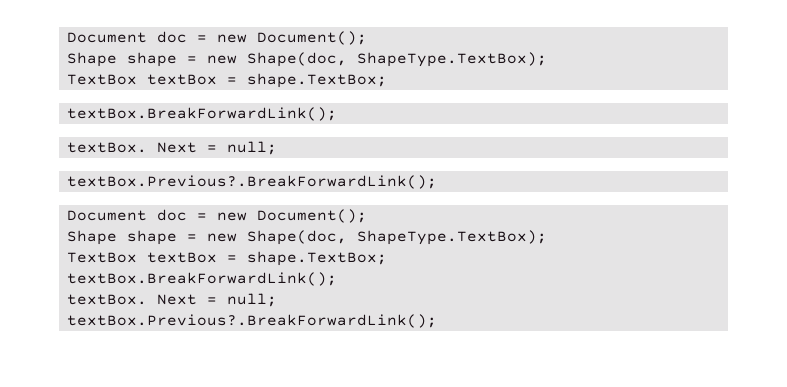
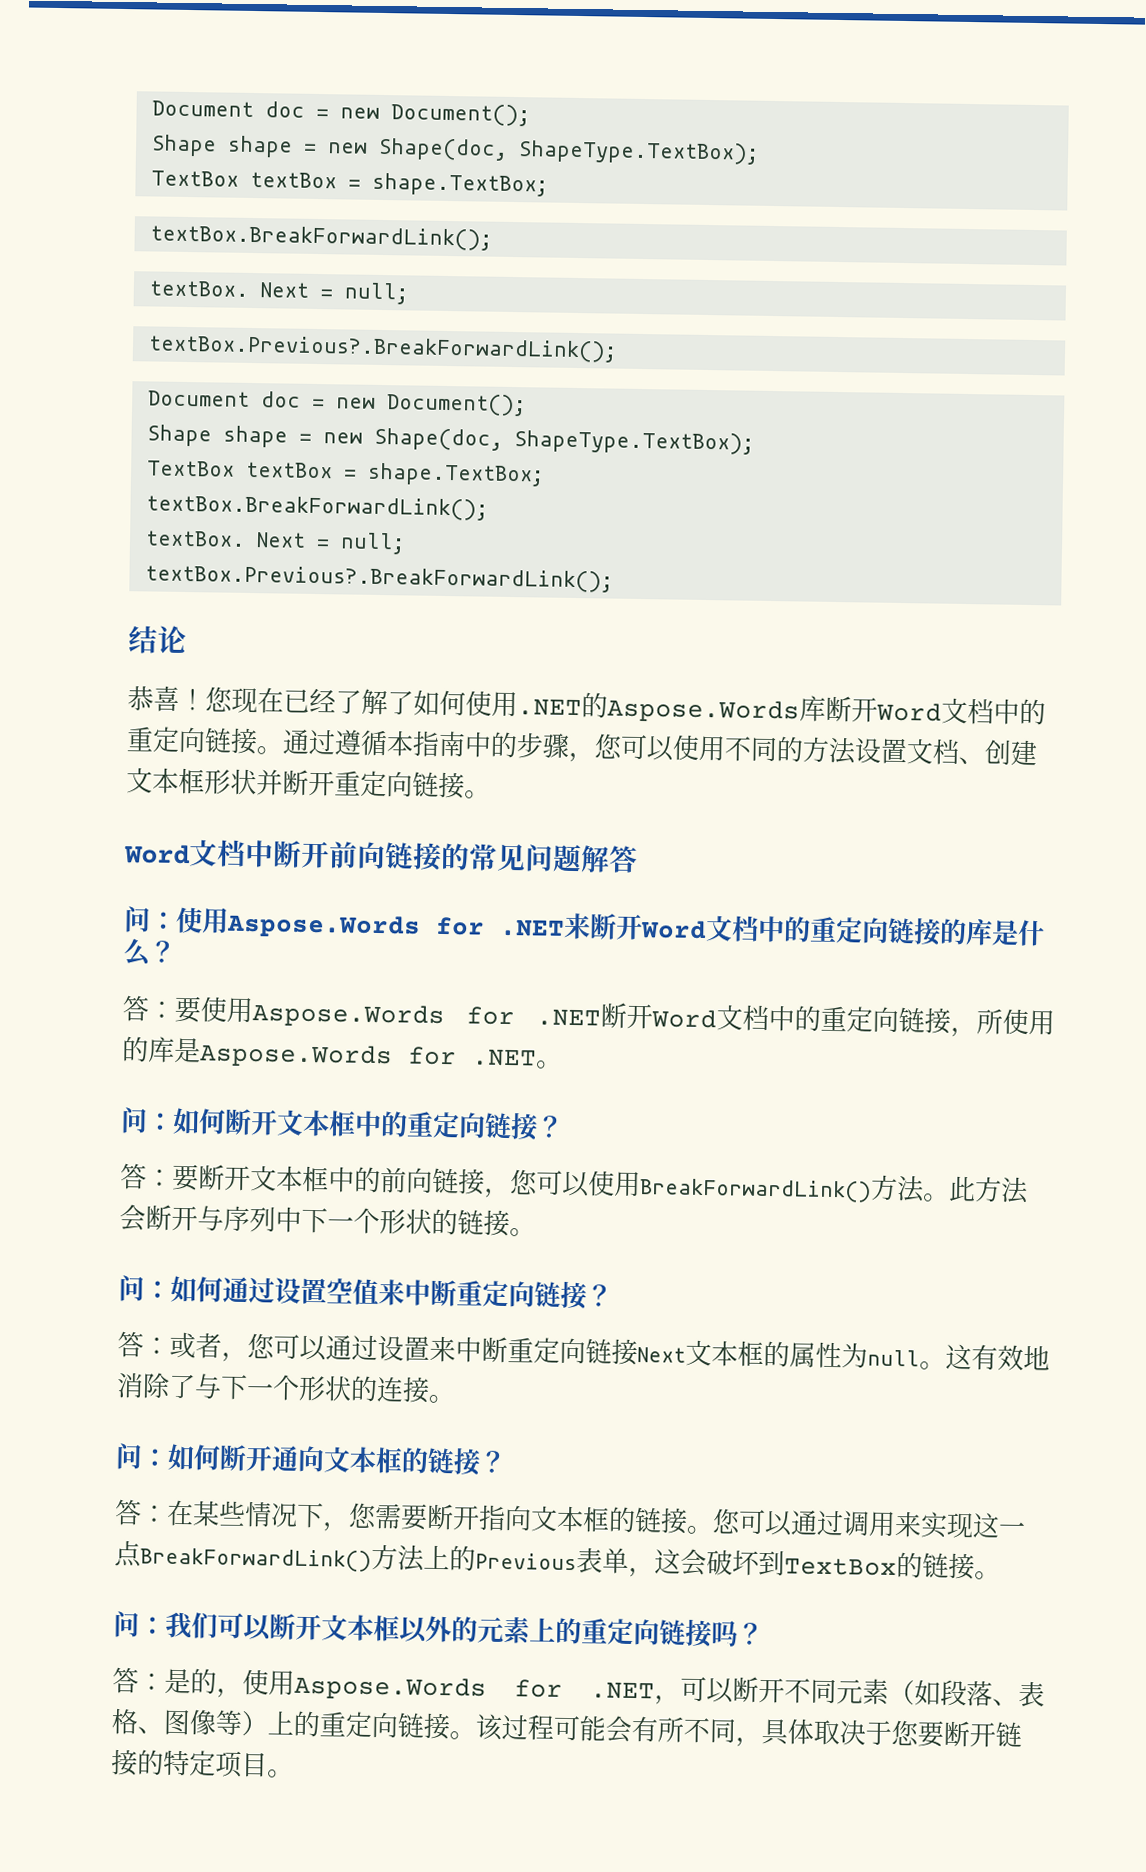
(438, 321) none -> [128,625,187,655] [127,685,1046,726] [126,726,1038,767] [126,767,491,799] [124,839,638,873] [124,906,1045,947] [123,938,176,967] [122,995,1055,1038] [122,1036,563,1069] [120,1107,564,1141] [120,1163,1029,1205] [119,1204,536,1237] [118,1275,613,1310] [117,1331,1050,1371] [116,1372,455,1404] [115,1443,507,1476] [114,1499,1026,1539] [114,1540,1001,1580] [113,1611,764,1648] [112,1667,1045,1708] [111,1708,1022,1748] [111,1749,294,1779] // 结论 // 恭喜！您现在已经了解了如何使用.NET的Aspose.Words库断开Word文档中的重定向链接。通过遵循本指南中的步骤，您可以使用不同的方法设置文档、创建文本框形状并断开重定向链接。 // Word文档中断开前向链接的常见问题解答 // 问：使用Aspose.Words for .NET来断开Word文档中的重定向链接的库是什么？ // 答：要使用Aspose.Words for .NET断开Word文档中的重定向链接，所使用的库是Aspose.Words for .NET。 // 问：如何断开文本框中的重定向链接？ // 答：要断开文本框中的前向链接，您可以使用BreakForwardLink()方法。此方法会断开与序列中下一个形状的链接。 // 问：如何通过设置空值来中断重定向链接？ // 答：或者，您可以通过设置来中断重定向链接Next文本框的属性为null。这有效地消除了与下一个形状的连接。 // 问：如何断开通向文本框的链接？ // 答：在某些情况下，您需要断开指向文本框的链接。您可以通过调用来实现这一点BreakForwardLink()方法上的Previous表单，这会破坏到TextBox的链接。 // 问：我们可以断开文本框以外的元素上的重定向链接吗？ // 答：是的，使用Aspose.Words for .NET，可以断开不同元素（如段落、表格、图像等）上的重定向链接。该过程可能会有所不同，具体取决于您要断开链接的特定项目。

